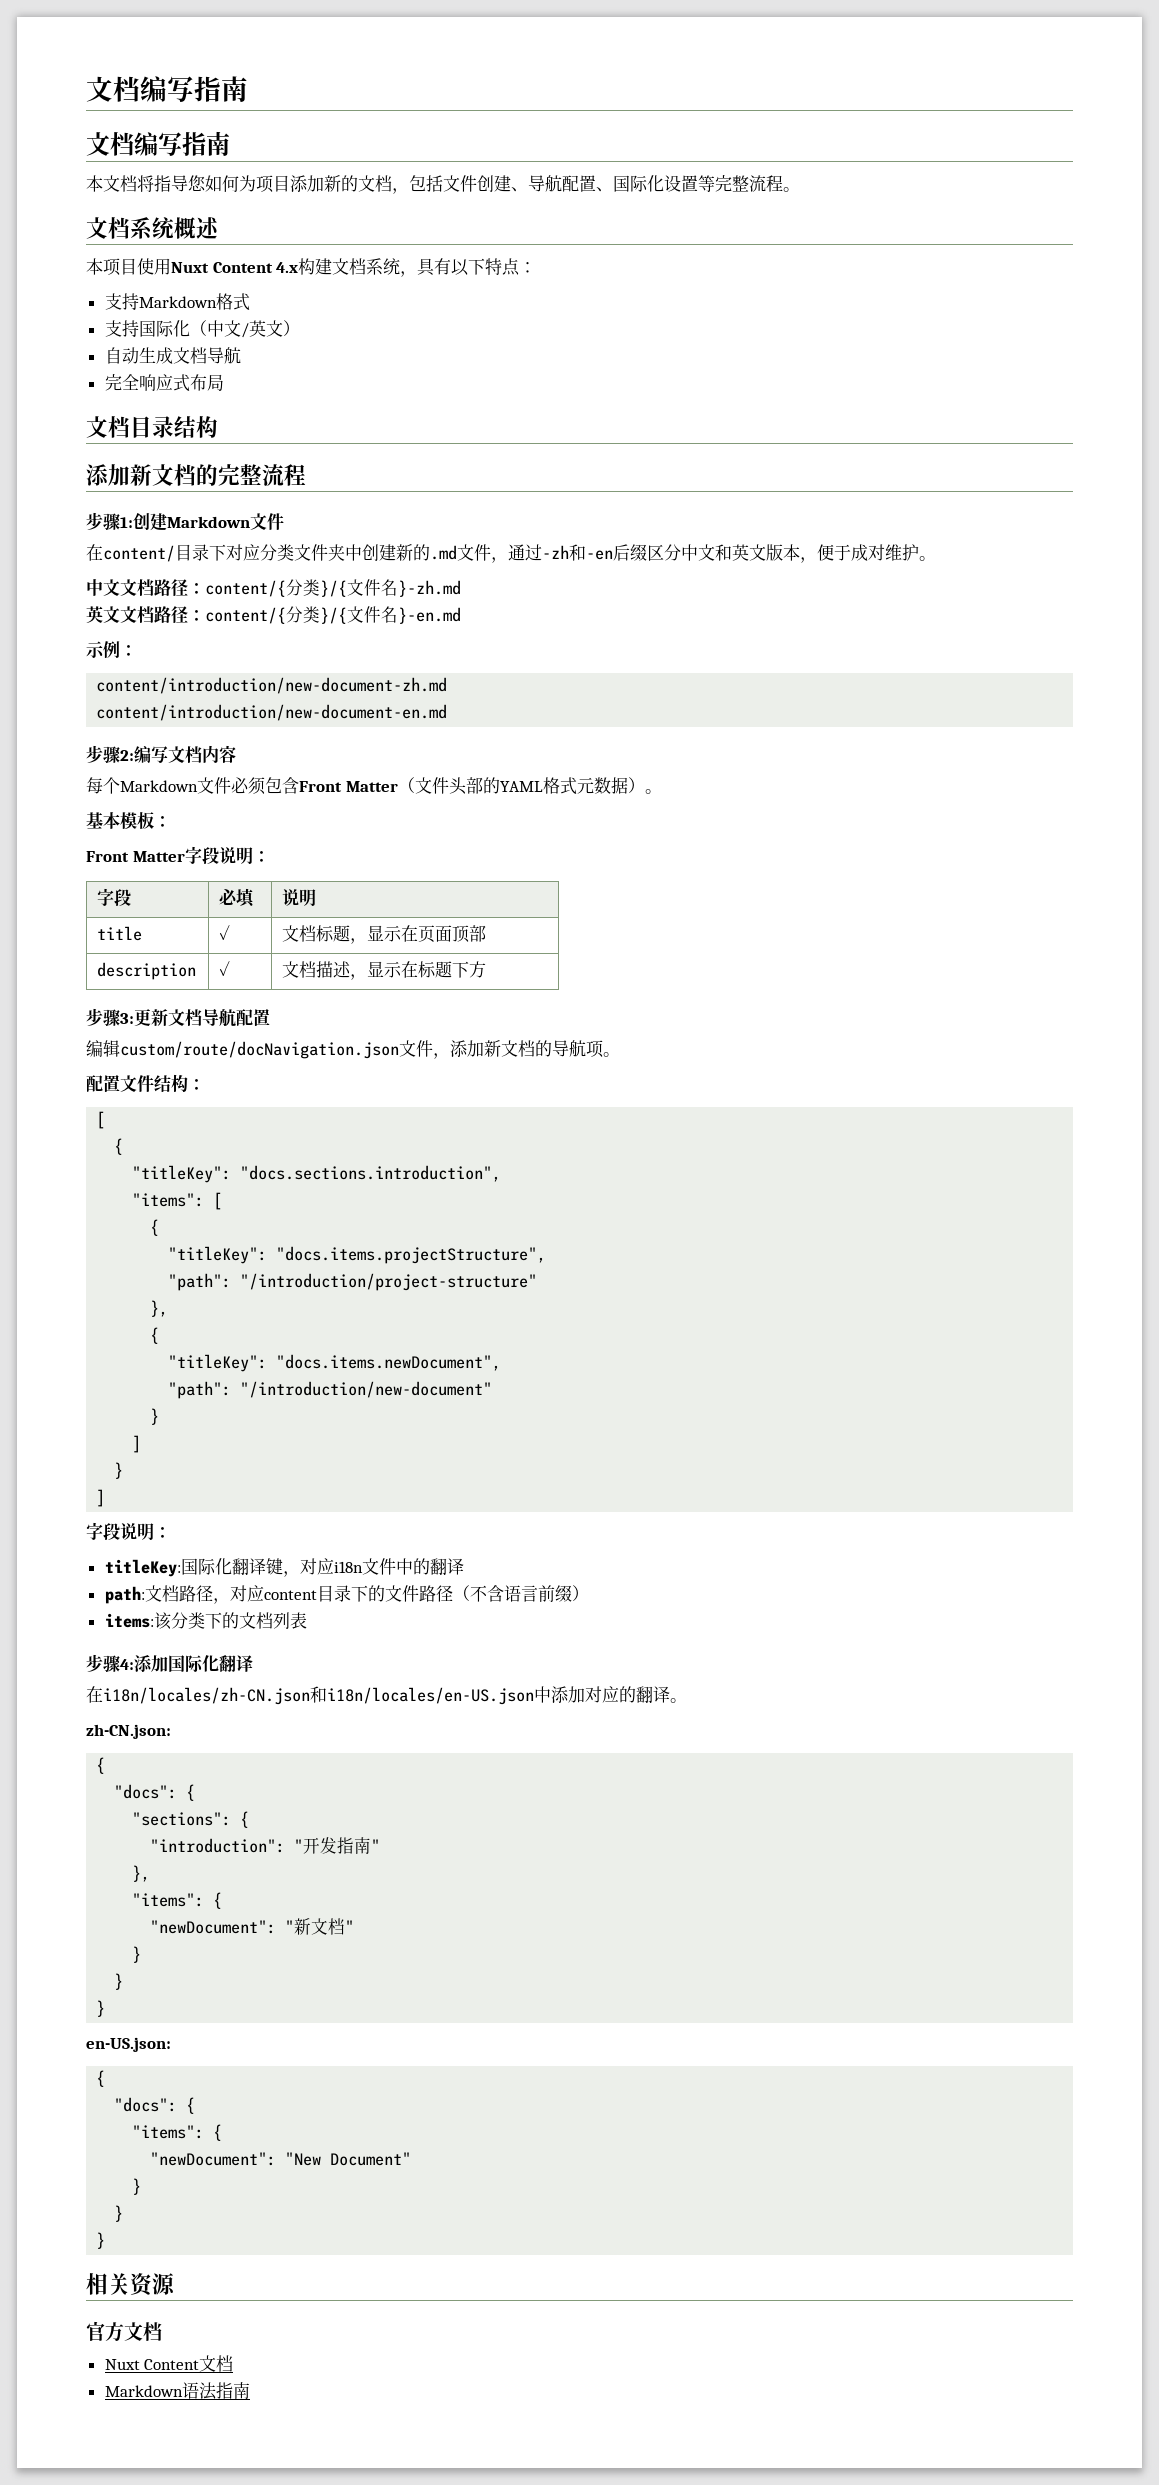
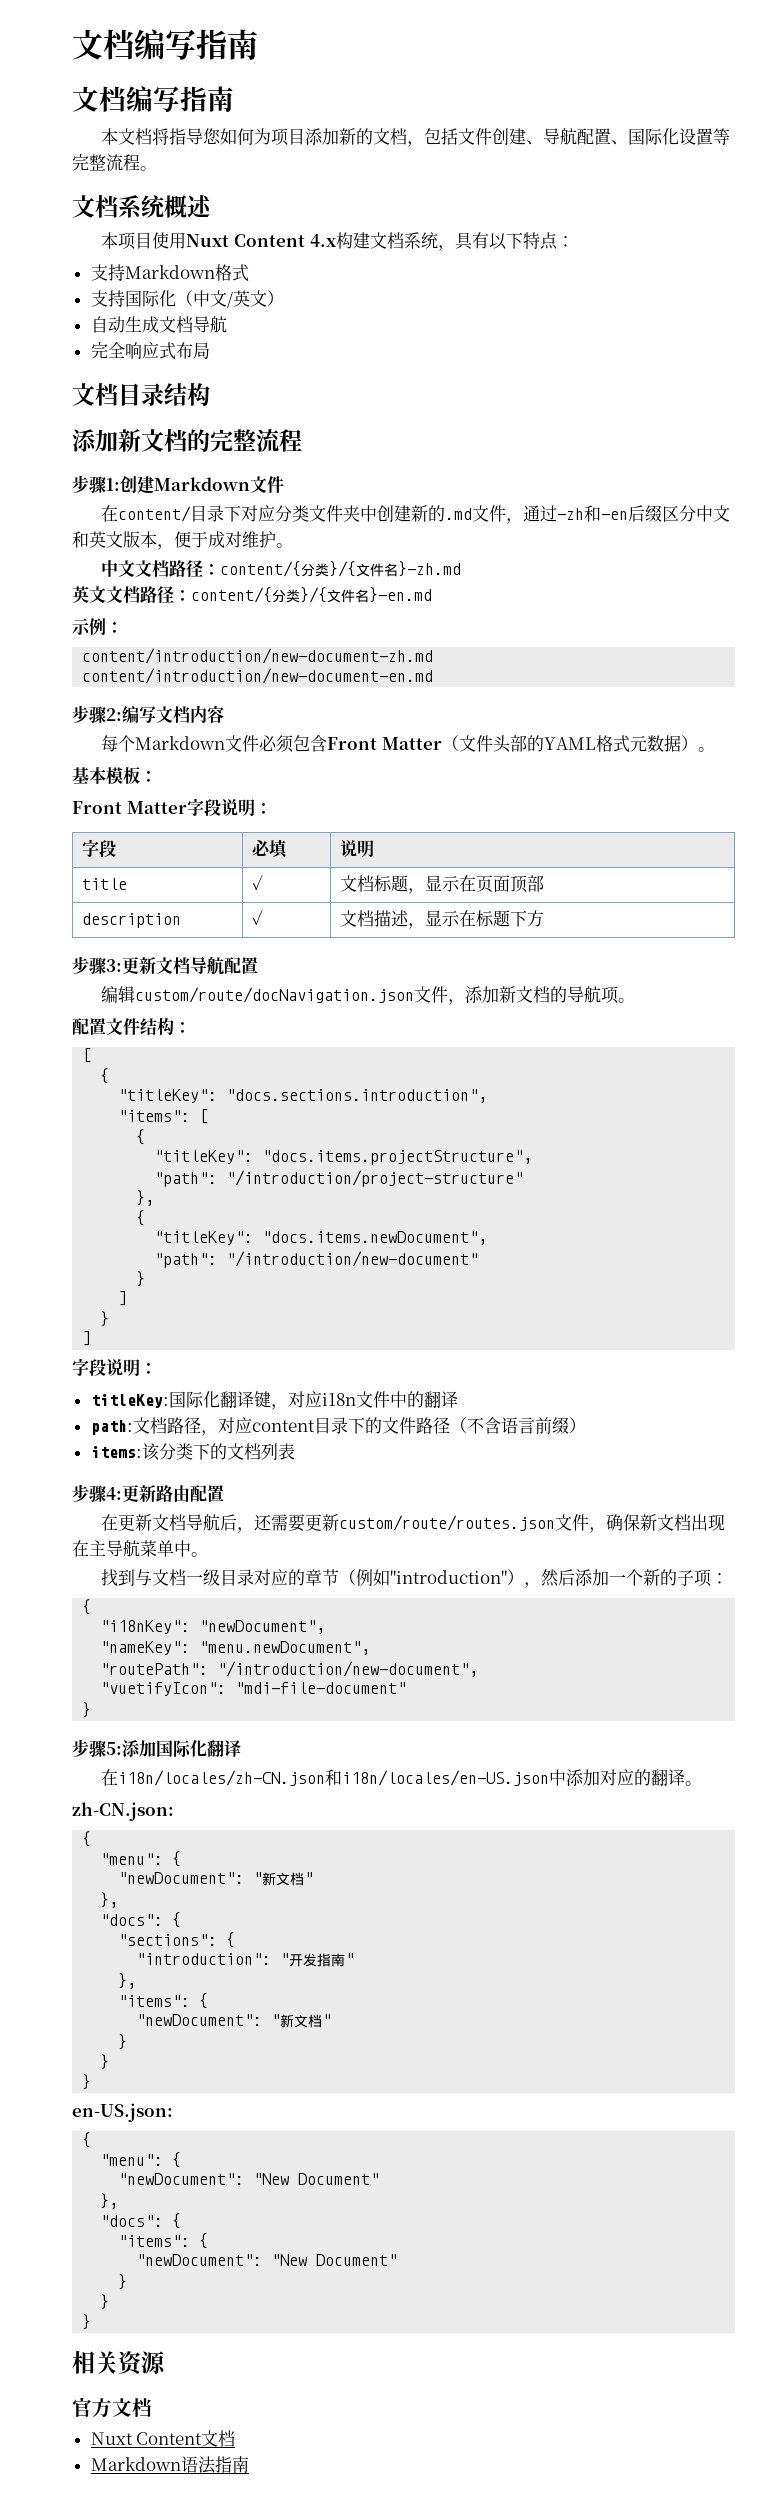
(134, 1664) none -> [122,1485,224,1502] [101,1514,726,1533] [72,1540,208,1557] [101,1569,729,1588] [82,1599,92,1615] [100,1620,326,1634] [100,1641,371,1655] [100,1661,479,1677] [100,1682,407,1696] [82,1702,92,1718] [72,1739,122,1757] 更新路由配置 // 在更新文档导航后，还需要更新custom/route/routes.json文件，确保新文档出现在主导航菜单中。 // 找到与文档一级目录对应的章节（例如"introduction"），然后添加一个新的子项： // { // "i18nKey": "newDocument", // "nameKey": "menu.newDocument", // "routePath": "/introduction/new-document", // "vuetifyIcon": "mdi-file-document" // } // 步骤5:
(106, 1765) none -> [100,1851,182,1867] [118,1872,314,1886] [100,1892,119,1908] // "menu": { // "newDocument": "新文档" // },
(106, 2078) none -> [100,2152,182,2168] [118,2173,380,2185] [100,2193,119,2209] // "menu": { // "newDocument": "New Document" // },

